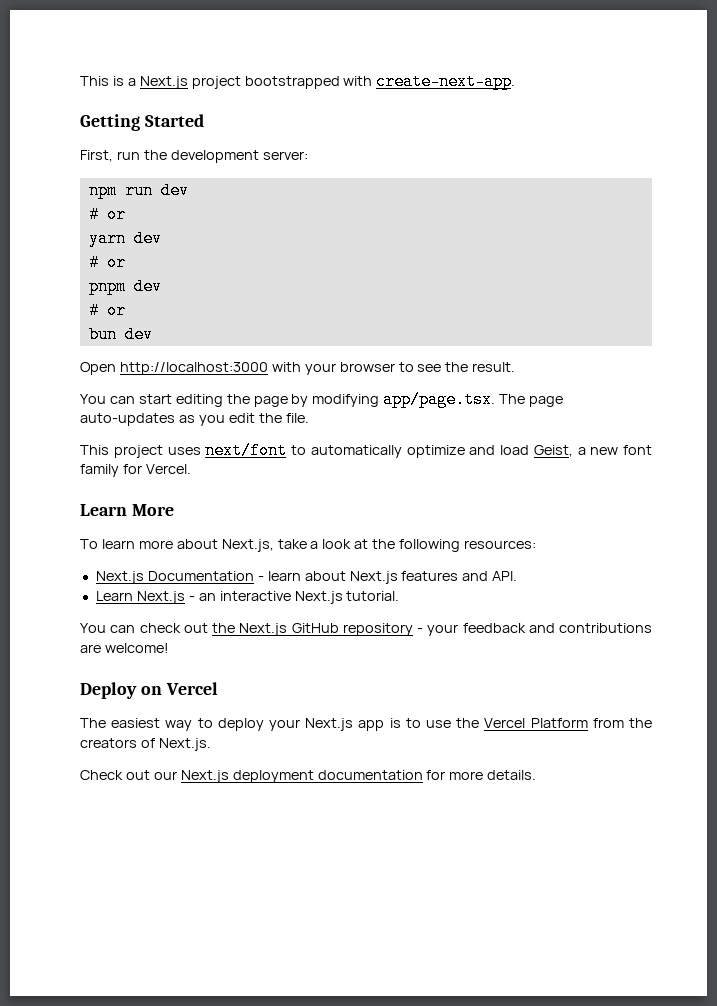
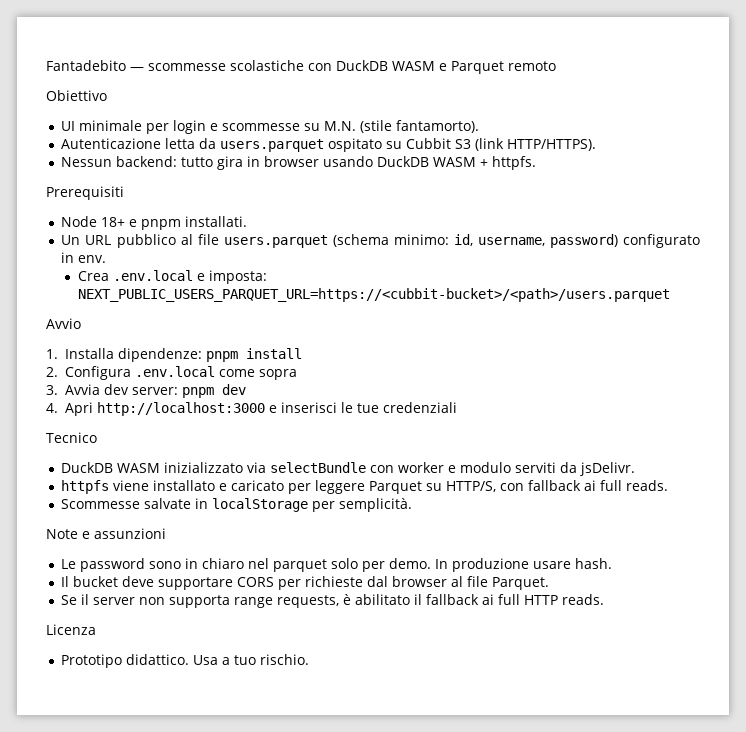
[80,73,516,90] [80,114,204,131] [80,150,308,163] [88,182,189,199] [88,206,126,223] [88,230,162,247] [88,254,126,271] [88,278,162,295] [88,302,126,319] [88,326,153,343] [80,362,516,375] [80,391,564,408] [80,413,309,426] [80,442,652,459] [80,464,191,477] [80,504,174,516] [80,539,537,552] [95,571,518,584] [95,591,400,604] [80,623,652,636] [80,643,169,653] [80,682,218,699] [80,718,652,731] [80,738,211,751] [80,770,537,783] This is a Next.js project bootstrapped with create-next-app. // Getting Started // First, run the development server: // npm run dev // # or // yarn dev // # or // pnpm dev // # or // bun dev // Open http://localhost:3000 with your browser to see the result. // You can start editing the page by modifying app/page.tsx. The page auto-updates as you edit the file. // This project uses next/font to automatically optimize and load Geist, a new font family for Vercel. // Learn More // To learn more about Next.js, take a look at the following resources: // Next.js Documentation - learn about Next.js features and API. // Learn Next.js - an interactive Next.js tutorial. // You can check out the Next.js GitHub repository - your feedback and contributions are welcome! // Deploy on Vercel // The easiest way to deploy your Next.js app is to use the Vercel Platform from the creators of Next.js. // Check out our Next.js deployment documentation for more details. -> [46,60,556,74] [46,90,107,101] [61,120,480,134] [61,138,597,152] [61,156,537,170] [46,186,124,200] [61,216,248,230] [61,234,700,248] [61,252,107,263] [77,270,267,284] [77,288,670,302] [46,318,81,329] [46,348,302,362] [46,366,297,380] [46,384,246,398] [46,402,457,416] [46,432,97,443] [61,462,636,476] [61,480,669,494] [61,498,413,512] [46,528,166,539] [61,558,613,572] [61,576,550,590] [61,594,605,608] [46,624,96,635] [61,654,310,668] Fantadebito — scommesse scolastiche con DuckDB WASM e Parquet remoto // Obiettivo // UI minimale per login e scommesse su M.N. (stile fantamorto). // Autenticazione letta da users.parquet ospitato su Cubbit S3 (link HTTP/HTTPS). // Nessun backend: tutto gira in browser usando DuckDB WASM + httpfs. // Prerequisiti // Node 18+ e pnpm installati. // Un URL pubblico al file users.parquet (schema minimo: id, username, password) configurato in env. // Crea .env.local e imposta: NEXT_PUBLIC_USERS_PARQUET_URL=https://<cubbit-bucket>/<path>/users.parquet // Avvio // 1. Installa dipendenze: pnpm install // 2. Configura .env.local come sopra // 3. Avvia dev server: pnpm dev // 4. Apri http://localhost:3000 e inserisci le tue credenziali // Tecnico // DuckDB WASM inizializzato via selectBundle con worker e modulo serviti da jsDelivr. // httpfs viene installato e caricato per leggere Parquet su HTTP/S, con fallback ai full reads. // Scommesse salvate in localStorage per semplicità. // Note e assunzioni // Le password sono in chiaro nel parquet solo per demo. In produzione usare hash. // Il bucket deve supportare CORS per richieste dal browser al file Parquet. // Se il server non supporta range requests, è abilitato il fallback ai full HTTP reads. // Licenza // Prototipo didattico. Usa a tuo rischio.

